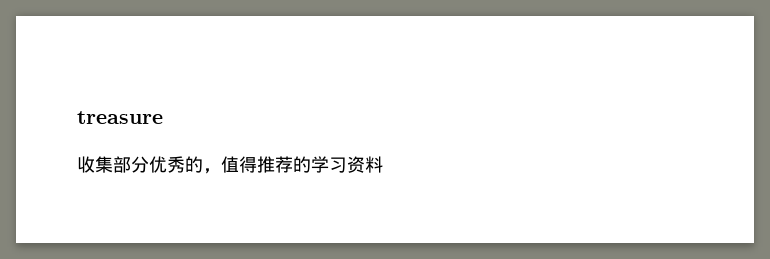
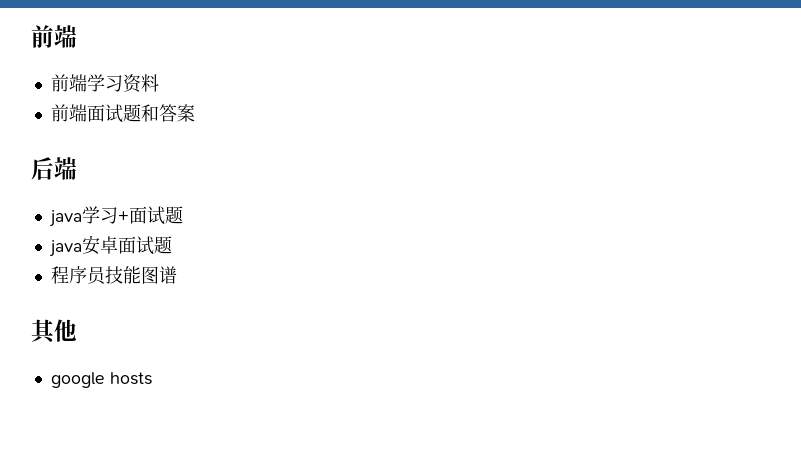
[77,111,163,124] [77,156,383,174] treasure // 收集部分优秀的，值得推荐的学习资料 -> [31,25,77,48] [50,74,159,93] [50,104,195,123] [31,157,77,180] [48,206,183,227] [48,235,172,257] [50,266,177,285] [31,319,77,344] [50,372,152,388] 前端 // 前端学习资料 // 前端面试题和答案 // 后端 // java学习+面试题 // java安卓面试题 // 程序员技能图谱 // 其他 // google hosts

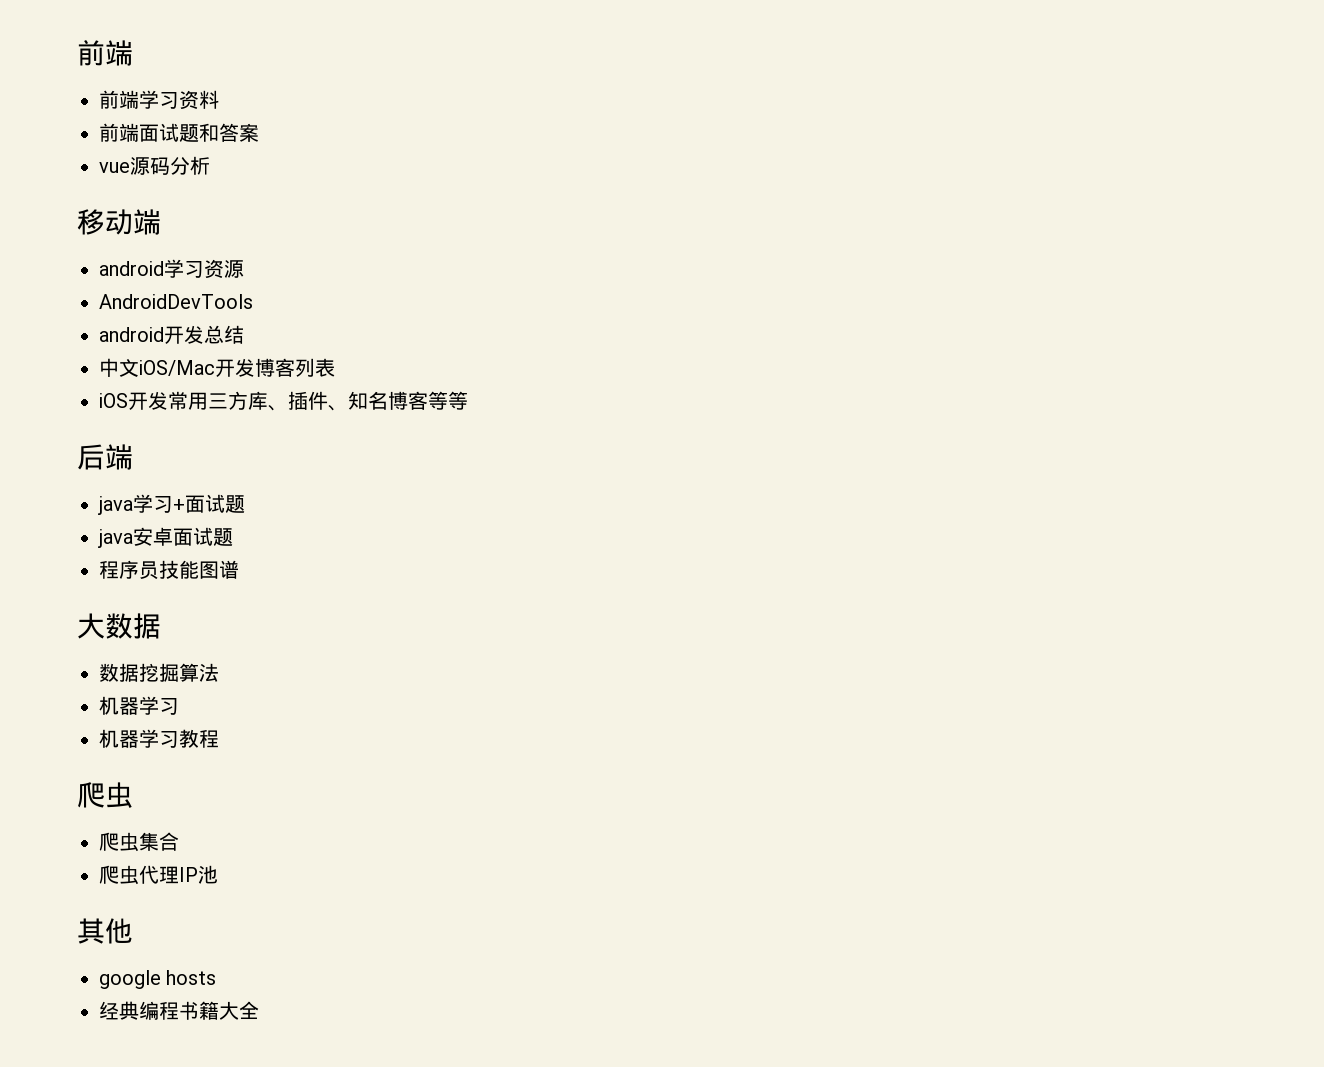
(195, 113) none -> [99,156,210,175] [77,209,161,235] [99,259,244,279] [99,294,253,309] [99,325,244,344] [99,358,335,377] [99,391,468,411] // vue源码分析 // 移动端 // android学习资源 // AndroidDevTools // android开发总结 // 中文iOS/Mac开发博客列表 // iOS开发常用三方库、插件、知名博客等等
(177, 275) none -> [77,613,161,639] [99,663,219,682] [99,696,179,715] [99,729,219,748] [77,782,133,808] [99,832,179,852] [99,865,218,885] // 大数据 // 数据挖掘算法 // 机器学习 // 机器学习教程 // 爬虫 // 爬虫集合 // 爬虫代理IP池
(152, 378) none -> [99,1001,259,1020] // 经典编程书籍大全

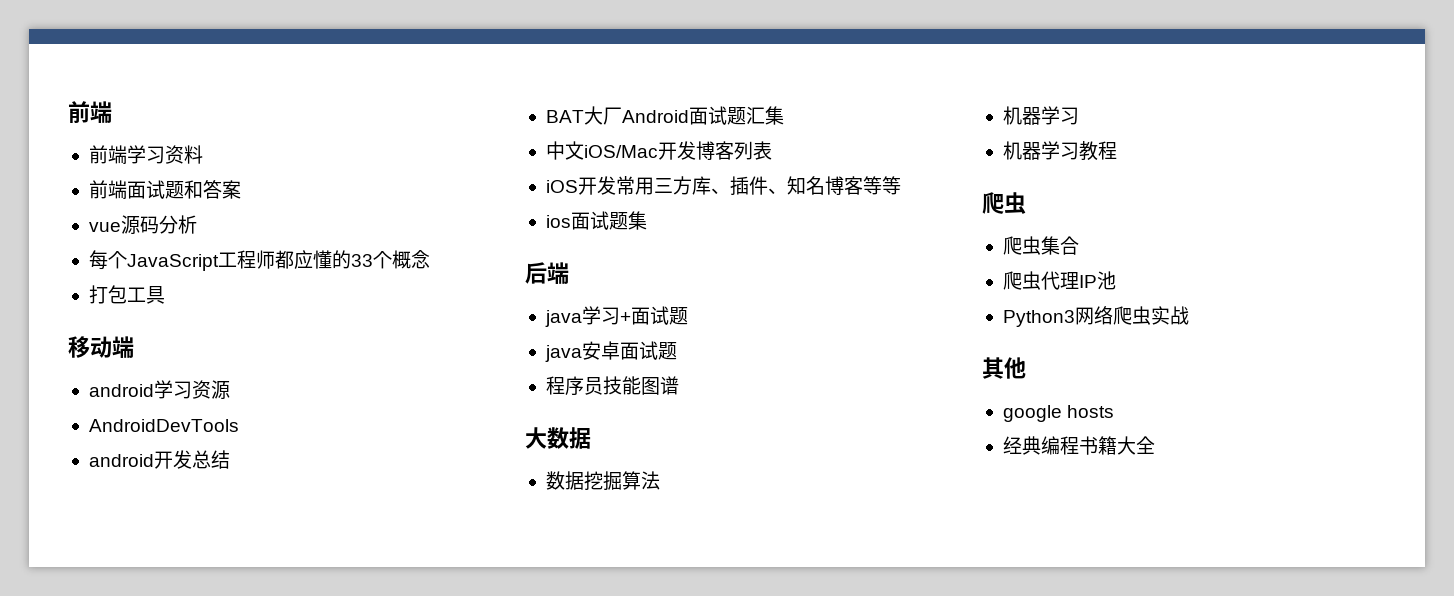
(210, 165) none -> [88,250,430,271] [88,285,165,304] // 每个JavaScript工程师都应懂的33个概念 // 打包工具
(244, 334) none -> [545,106,784,125] // BAT大厂Android面试题汇集
(468, 400) none -> [545,211,647,230] // ios面试题集
(218, 874) none -> [1002,306,1189,327] // Python3网络爬虫实战

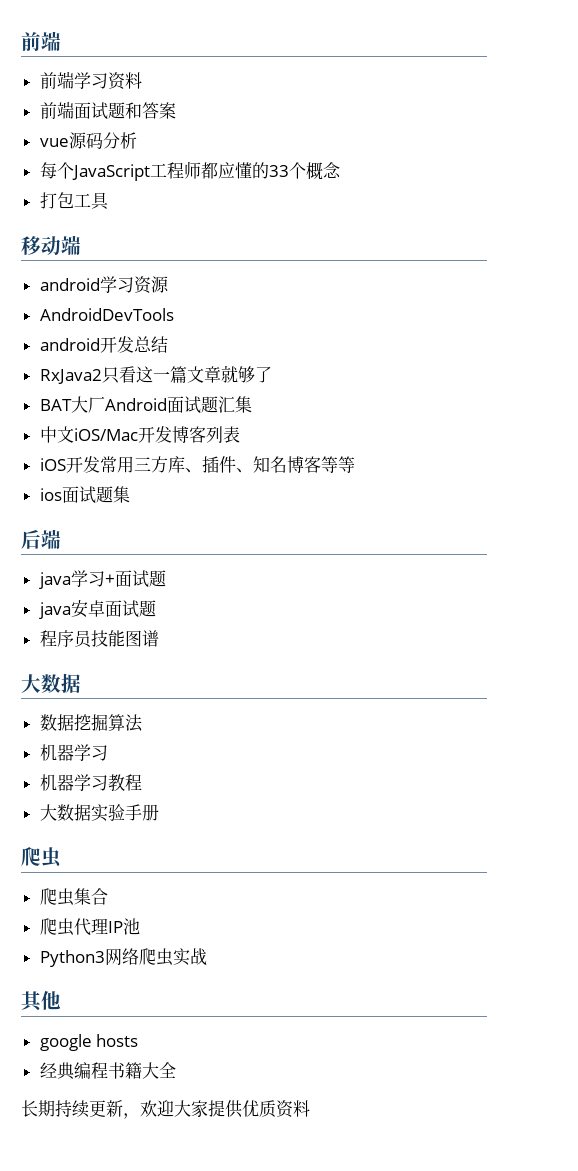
(230, 459) none -> [39,365,272,384] // RxJava2只看这一篇文章就够了
(1117, 150) none -> [39,804,159,822] // 大数据实验手册
(1155, 445) none -> [21,1100,310,1119] // 长期持续更新，欢迎大家提供优质资料

